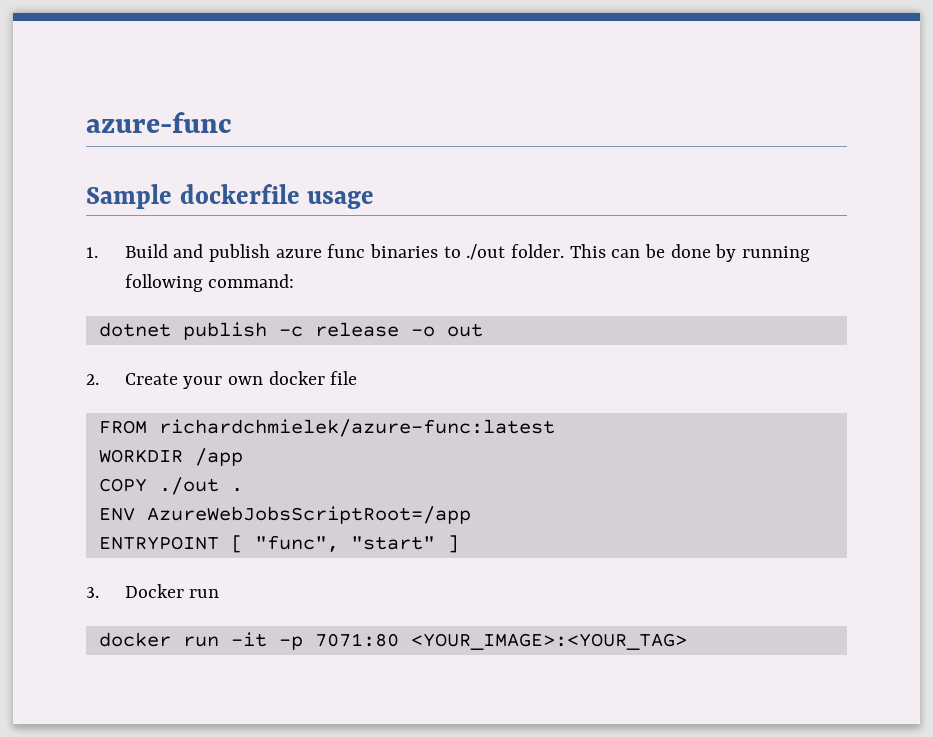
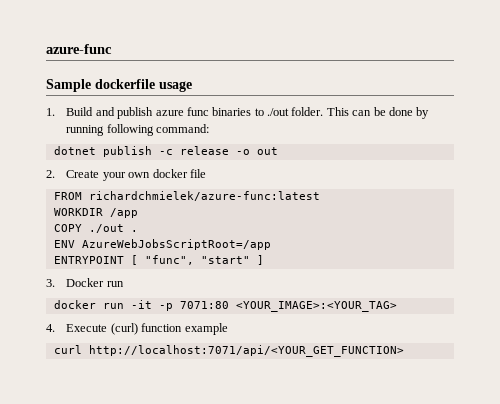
(687, 641) none -> [46,323,228,335] [53,345,404,357] // 4. Execute (curl) function example // curl http://localhost:7071/api/<YOUR_GET_FUNCTION>

